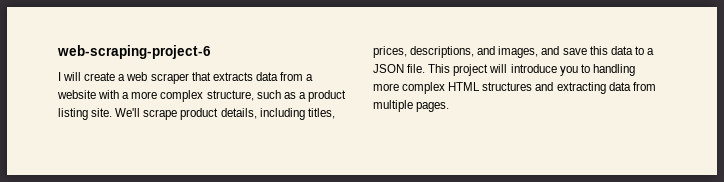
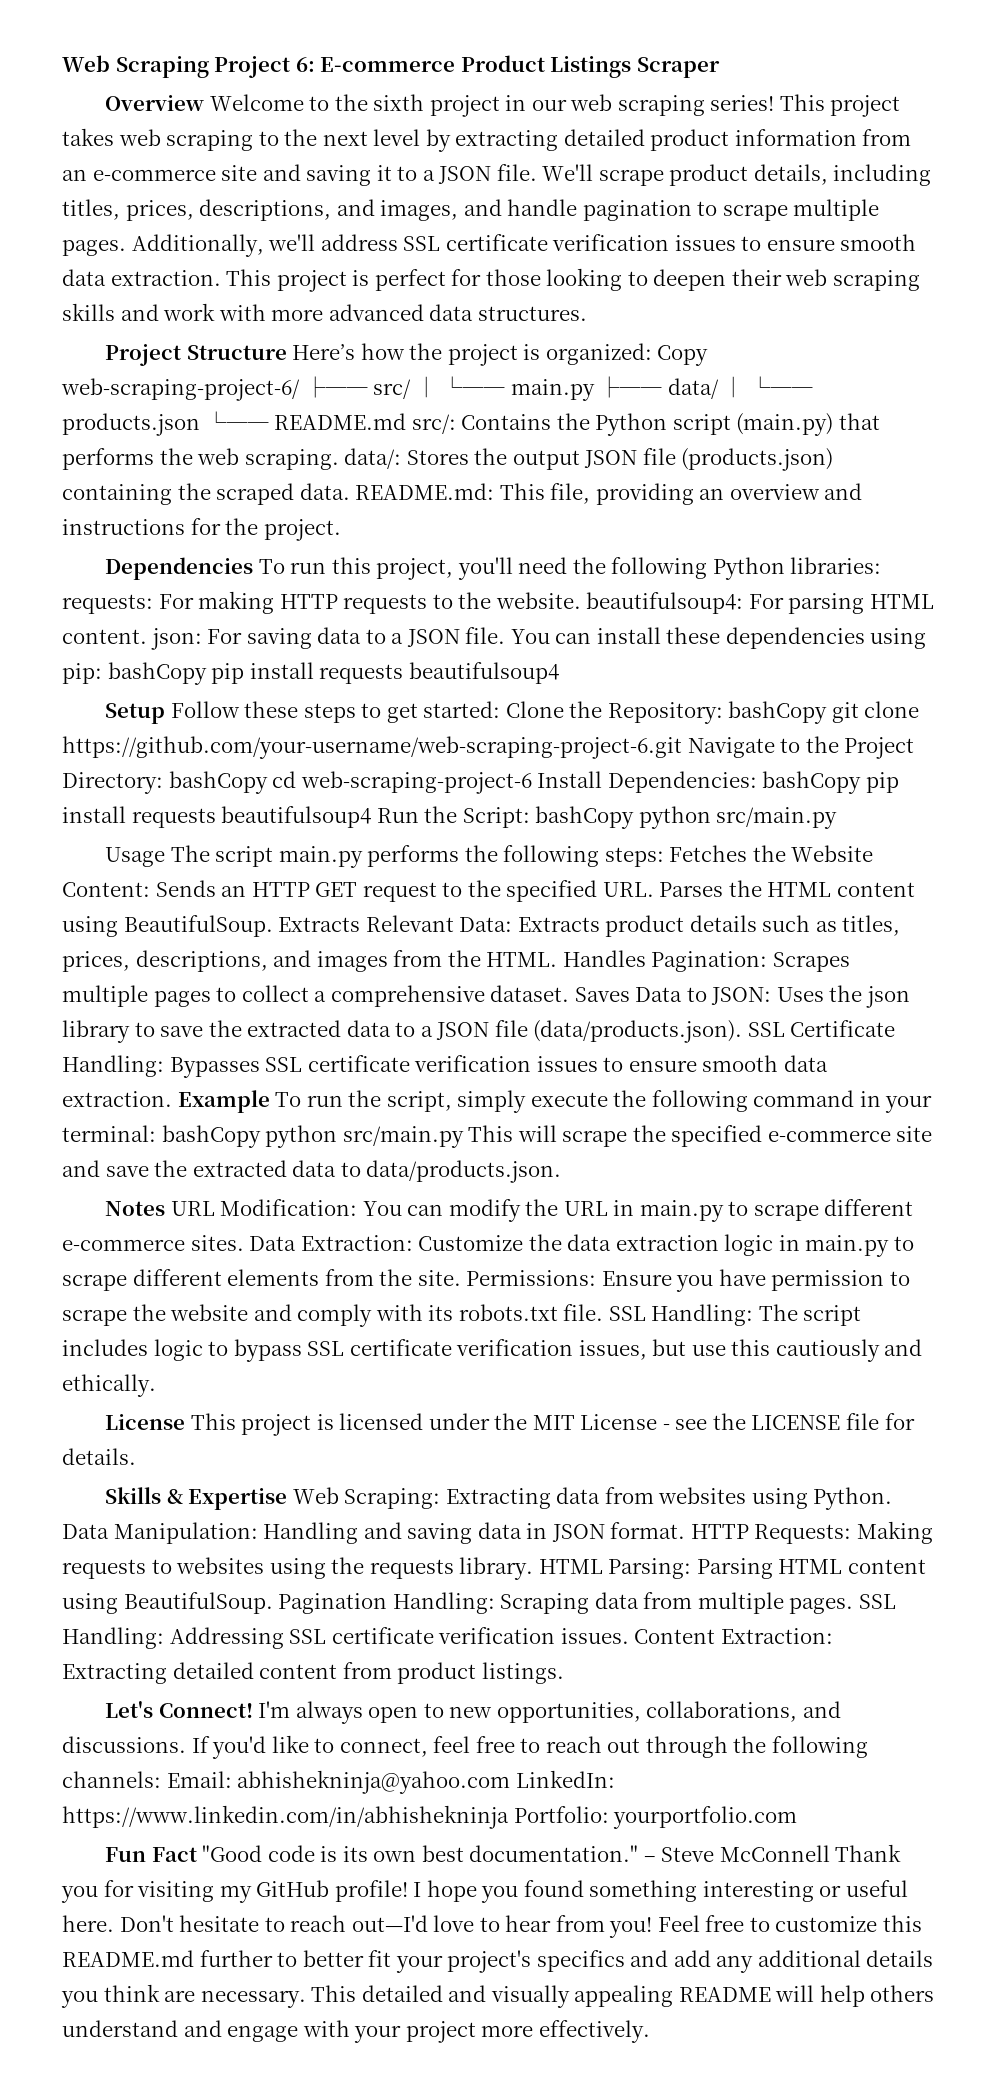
[57,45,211,59] [58,72,314,84] [57,90,346,102] [58,108,113,120] web-scraping-project-6 // I will create a web scraper that extracts data from a website with a more complex structure, such as a product listing site. -> [62,55,720,78] [105,94,901,117] [62,128,912,152] [62,164,537,186] Web Scraping Project 6: E-commerce Product Listings Scraper // Overview Welcome to the sixth project in our web scraping series! This project takes web scraping to the next level by extracting detailed product information from an e-commerce site and saving it to a JSON file.
[562,46,608,55] save this -> [507,199,880,221] [62,234,917,257] [62,268,920,292] [62,303,587,321] [105,343,709,366] [61,376,813,401] [62,411,880,436] [62,448,834,471] [62,483,863,505] [62,518,341,541] [105,557,882,580] [62,591,934,614] [62,628,312,650] handle pagination to scrape multiple pages. Additionally, we'll address SSL certificate verification issues to ensure smooth data extraction. This project is perfect for those looking to deepen their web scraping skills and work with more advanced data structures. // Project Structure Here’s how the project is organized: Copy web-scraping-project-6/ ├── src/ │ └── main.py ├── data/ │ └── products.json └── README.md src/: Contains the Python script (main.py) that performs the web scraping. data/: Stores the output JSON file (products.json) containing the scraped data. README.md: This file, providing an overview and instructions for the project. // Dependencies To run this project, you'll need the following Python libraries: requests: For making HTTP requests to the website. beautifulsoup4: For parsing HTML content. json: For saving
[428,64,635,76] [373,82,656,94] [373,100,450,112] This project will introduce you to handling more complex HTML structures and extracting data from multiple pages. -> [510,627,927,649] [62,662,559,685] [105,701,920,724] [62,736,915,759] [62,771,899,794] [62,806,838,829] [105,845,874,868] [62,880,915,902] [62,915,901,937] [62,950,850,972] [62,985,910,1008] [62,1020,896,1043] [62,1055,828,1078] [62,1090,933,1113] [62,1125,933,1148] [62,1160,562,1183] [105,1199,914,1222] [62,1234,914,1257] [62,1269,910,1292] [62,1304,862,1327] [62,1339,923,1362] [62,1374,156,1397] [105,1413,915,1436] [62,1448,136,1465] [105,1487,893,1510] [62,1521,933,1544] [62,1557,926,1580] [62,1592,896,1614] [62,1627,833,1649] [62,1662,564,1684] [105,1701,841,1724] [62,1735,868,1759] [62,1770,615,1794] [62,1805,798,1829] [105,1844,902,1862] [61,1880,908,1903] [62,1915,923,1938] [62,1950,934,1973] [61,1984,935,2008] [62,2020,650,2043] You can install these dependencies using pip: bashCopy pip install requests beautifulsoup4 // Setup Follow these steps to get started: Clone the Repository: bashCopy git clone https://github.com/your-username/web-scraping-project-6.git Navigate to the Project Directory: bashCopy cd web-scraping-project-6 Install Dependencies: bashCopy pip install requests beautifulsoup4 Run the Script: bashCopy python src/main.py // Usage The script main.py performs the following steps: Fetches the Website Content: Sends an HTTP GET request to the specified URL. Parses the HTML content using BeautifulSoup. Extracts Relevant Data: Extracts product details such as titles, prices, descriptions, and images from the HTML. Handles Pagination: Scrapes multiple pages to collect a comprehensive dataset. Saves Data to JSON: Uses the json library to save the extracted data to a JSON file (data/products.json). SSL Certificate Handling: Bypasses SSL certificate verification issues to ensure smooth data extraction. Example To run the script, simply execute the following command in your terminal: bashCopy python src/main.py This will scrape the specified e-commerce site and save the extracted data to data/products.json. // Notes URL Modification: You can modify the URL in main.py to scrape different e-commerce sites. Data Extraction: Customize the data extraction logic in main.py to scrape different elements from the site. Permissions: Ensure you have permission to scrape the website and comply with its robots.txt file. SSL Handling: The script includes logic to bypass SSL certificate verification issues, but use this cautiously and ethically. // License This project is licensed under the MIT License - see the LICENSE file for details. // Skills & Expertise Web Scraping: Extracting data from websites using Python. Data Manipulation: Handling and saving data in JSON format. HTTP Requests: Making requests to websites using the requests library. HTML Parsing: Parsing HTML content using BeautifulSoup. Pagination Handling: Scraping data from multiple pages. SSL Handling: Addressing SSL certificate verification issues. Content Extraction: Extracting detailed content from product listings. // Let's Connect! I'm always open to new opportunities, collaborations, and discussions. If you'd like to connect, feel free to reach out through the following channels: Email: abhishekninja@yahoo.com LinkedIn: https://www.linkedin.com/in/abhishekninja Portfolio: yourportfolio.com // Fun Fact "Good code is its own best documentation." – Steve McConnell Thank you for visiting my GitHub profile! I hope you found something interesting or useful here. Don't hesitate to reach out—I'd love to hear from you! Feel free to customize this README.md further to better fit your project's specifics and add any additional details you think are necessary. This detailed and visually appealing README will help others understand and engage with your project more effectively.

